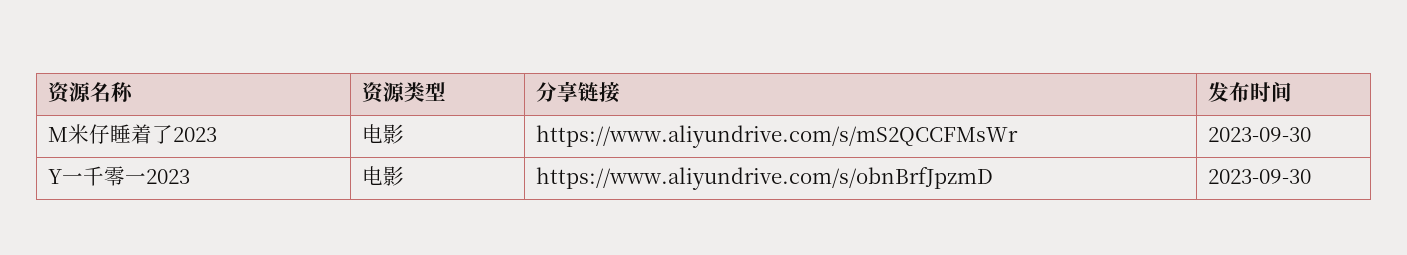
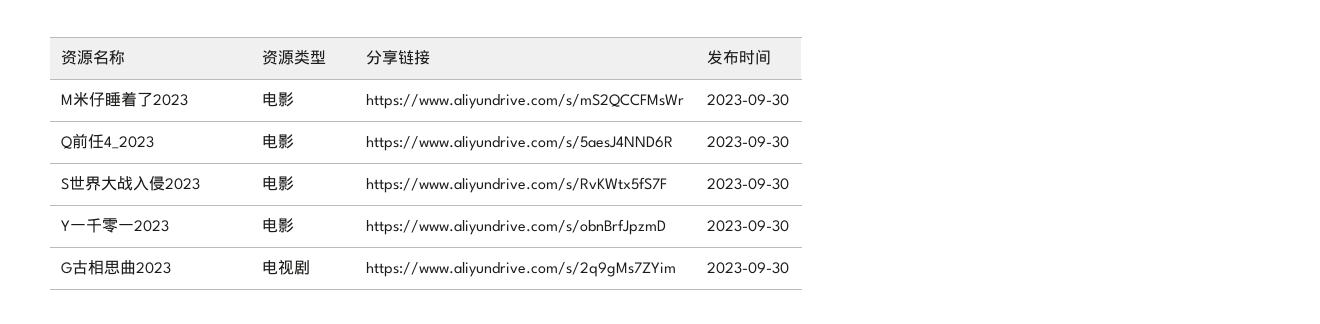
(1312, 134) none -> [61,133,155,149] [262,134,295,149] [366,136,674,151] [707,136,790,148] [61,176,201,191] [262,176,295,191] [366,177,668,193] [707,178,790,190] // Q前任4_2023 | 电影 | https://www.aliyundrive.com/s/5aesJ4NND6R | 2023-09-30 // S世界大战入侵2023 | 电影 | https://www.aliyundrive.com/s/RvKWtx5fS7F | 2023-09-30
(1312, 176) none -> [61,260,172,275] [262,259,311,275] [366,262,677,277] [707,262,790,274] // G古相思曲2023 | 电视剧 | https://www.aliyundrive.com/s/2q9gMs7ZYim | 2023-09-30

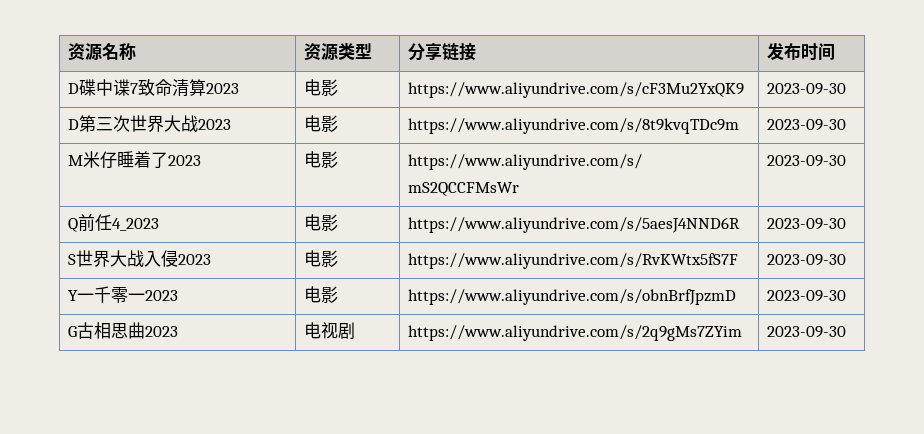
(772, 57) none -> [68,79,240,97] [304,79,339,96] [408,82,745,98] [767,83,847,95] [68,115,232,133] [304,115,339,132] [408,118,740,134] [767,119,847,131] // D碟中谍7致命清算2023 | 电影 | https://www.aliyundrive.com/s/cF3Mu2YxQK9 | 2023-09-30 // D第三次世界大战2023 | 电影 | https://www.aliyundrive.com/s/8t9kvqTDc9m | 2023-09-30

